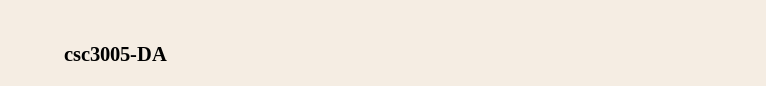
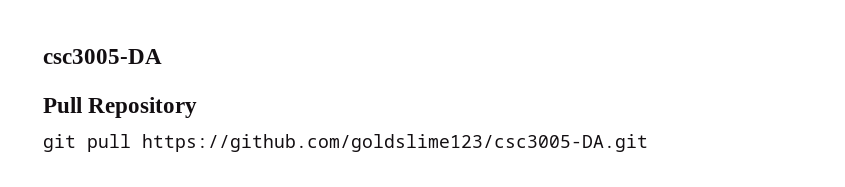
(167, 54) none -> [43,97,198,118] [43,134,648,152] // Pull Repository // git pull https://github.com/goldslime123/csc3005-DA.git

